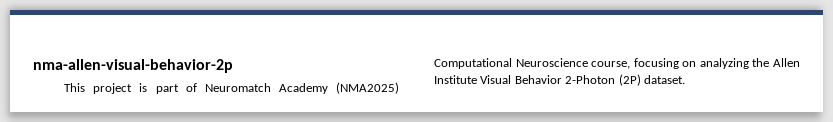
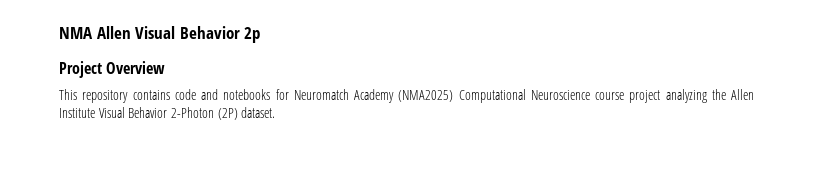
[33,59,233,73] [64,83,197,94] nma-allen-visual-behavior-2p // This project is part of -> [59,26,261,43] [59,61,166,78] [59,89,289,103] NMA Allen Visual Behavior 2p // Project Overview // This repository contains code and notebooks for
[591,58,697,69] course, focusing on -> [595,90,661,103] course project

